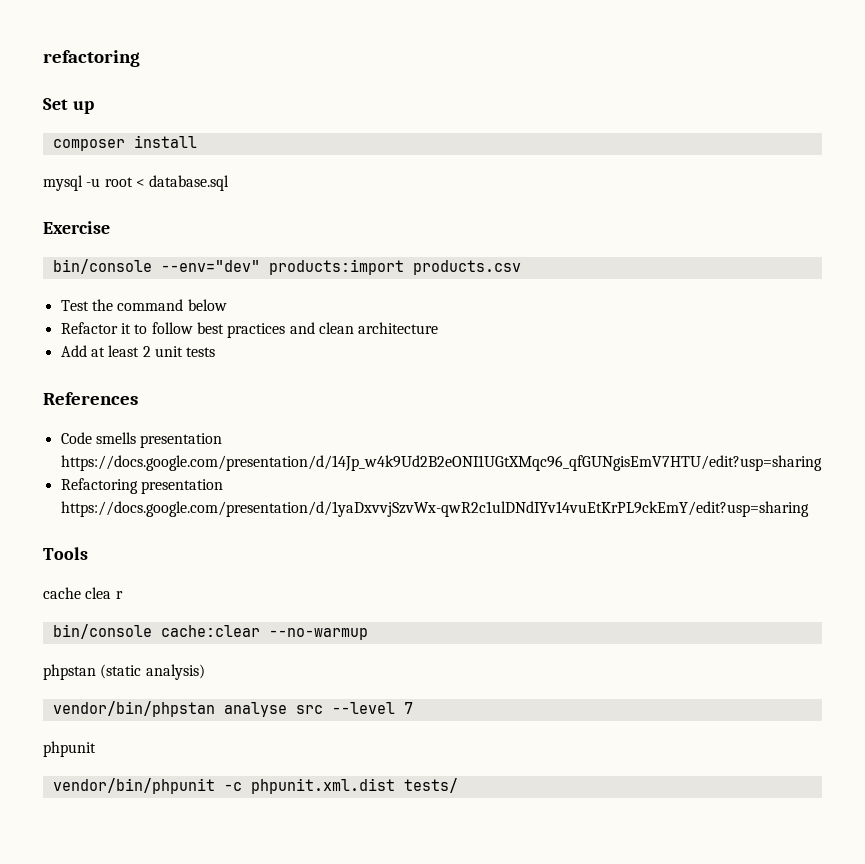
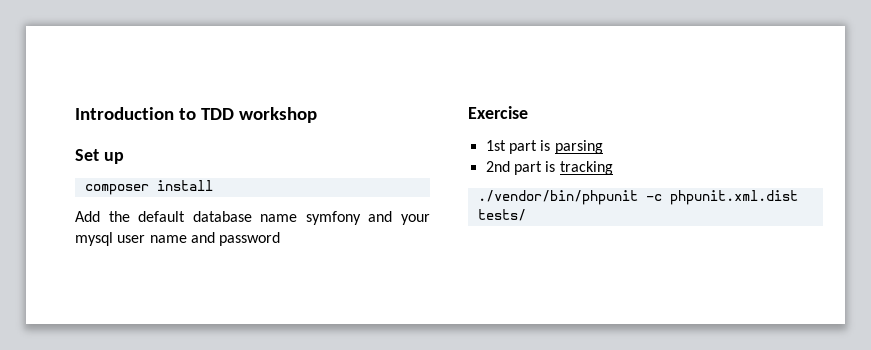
[43,50,140,67] refactoring -> [75,107,317,123] Introduction to TDD workshop
[43,175,230,191] [43,221,110,234] [52,259,521,275] [60,299,227,311] [60,322,439,338] [60,345,216,357] [43,392,138,405] [60,432,223,448] [60,455,822,471] [60,478,223,494] [60,501,809,517] [43,547,88,560] [43,587,123,599] [52,624,368,640] [43,664,205,680] [52,701,413,717] [43,741,96,757] [52,778,215,794] mysql -u root < database.sql // Exercise // bin/console --env="dev" products:import products.csv // Test the command below // Refactor it to follow best practices and clean architecture // Add at least 2 unit tests // References // Code smells presentation https://docs.google.com/presentation/d/14Jp_w4k9Ud2B2eONI1UGtXMqc96_qfGUNgisEmV7HTU/edit?usp=sharing // Refactoring presentation https://docs.google.com/presentation/d/1yaDxvvjSzvWx-qwR2c1ulDNdIYv14vuEtKrPL9ckEmY/edit?usp=sharing // Tools // cache clea r // bin/console cache:clear --no-warmup // phpstan (static analysis) // vendor/bin/phpstan analyse src --level 7 // phpunit // vendor/bin/phpunit -> [75,211,430,225] [75,232,281,246] [468,106,528,119] [485,140,603,154] [485,161,613,175] [477,190,638,205] Add the default database name symfony and your mysql user name and password // Exercise // 1st part is parsing // 2nd part is tracking // ./vendor/bin/phpunit

